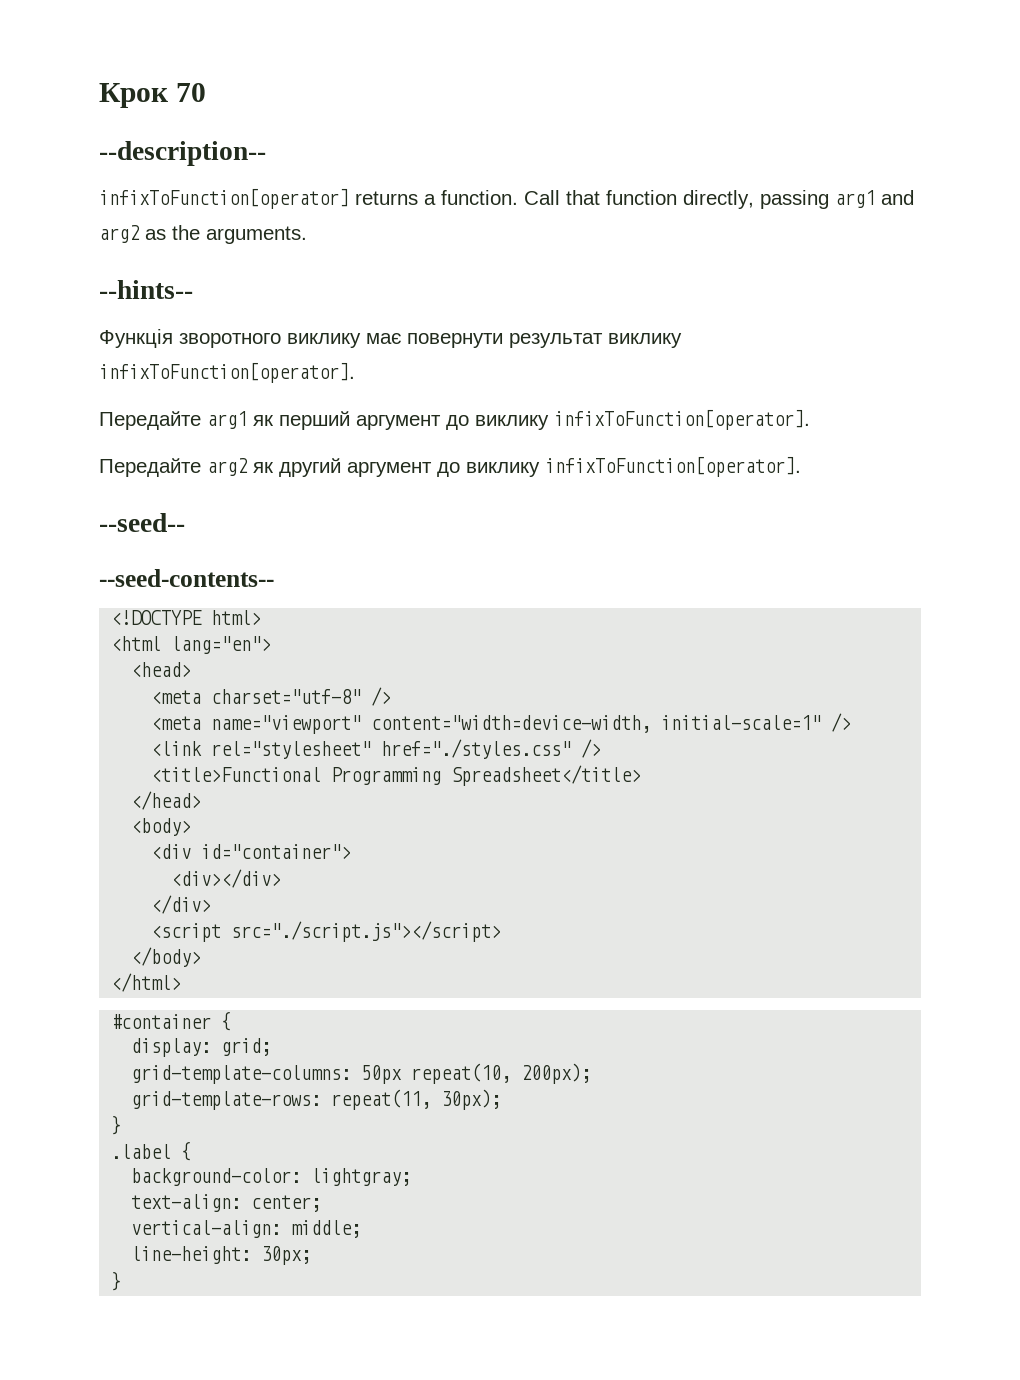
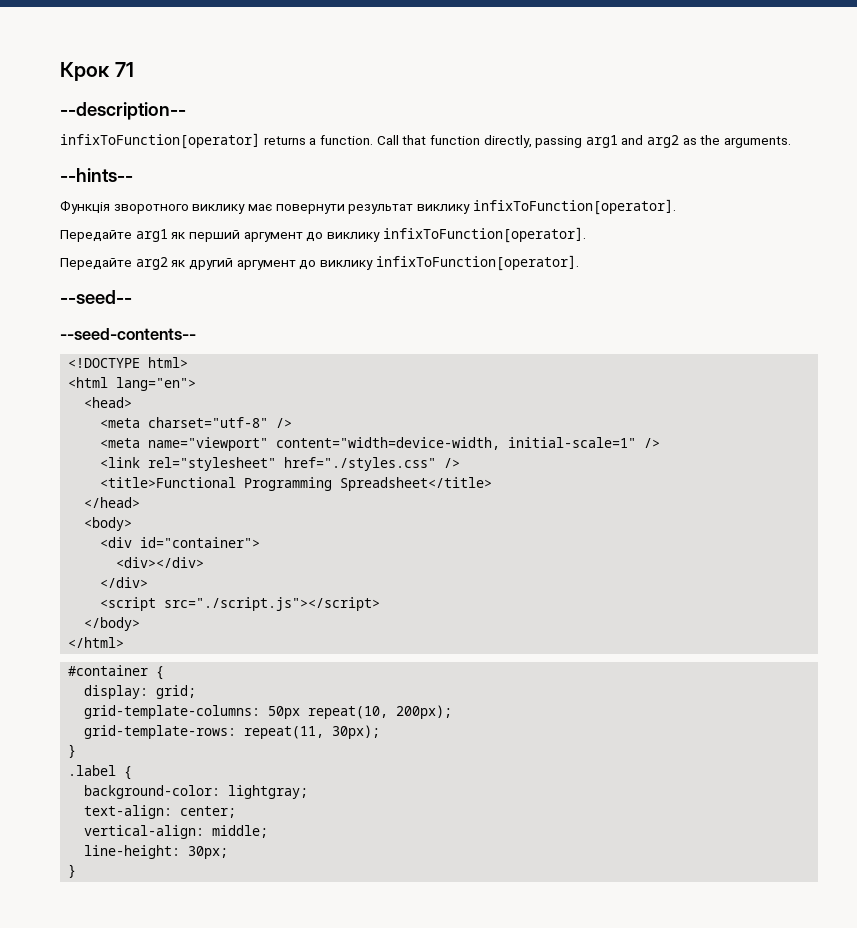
[175,83,206,102] 70 -> [114,62,134,77] 71

